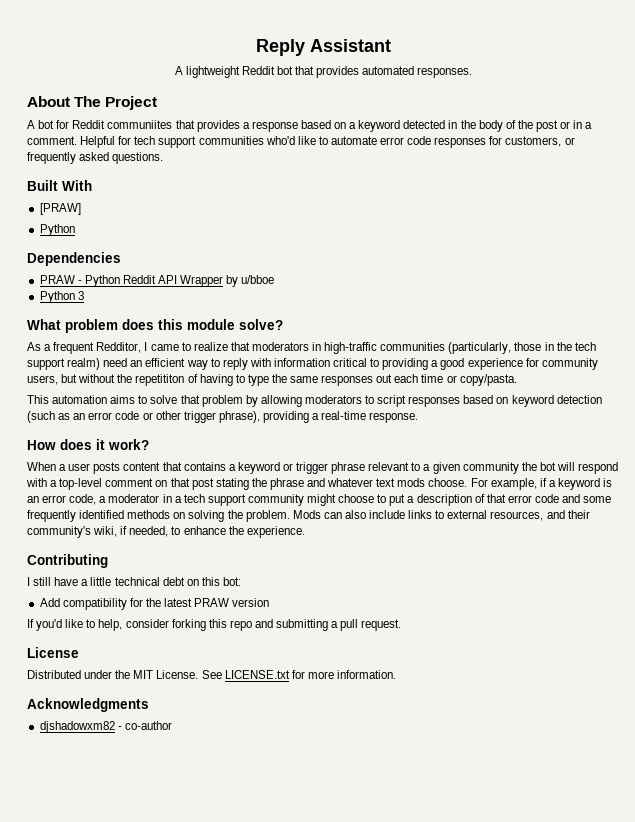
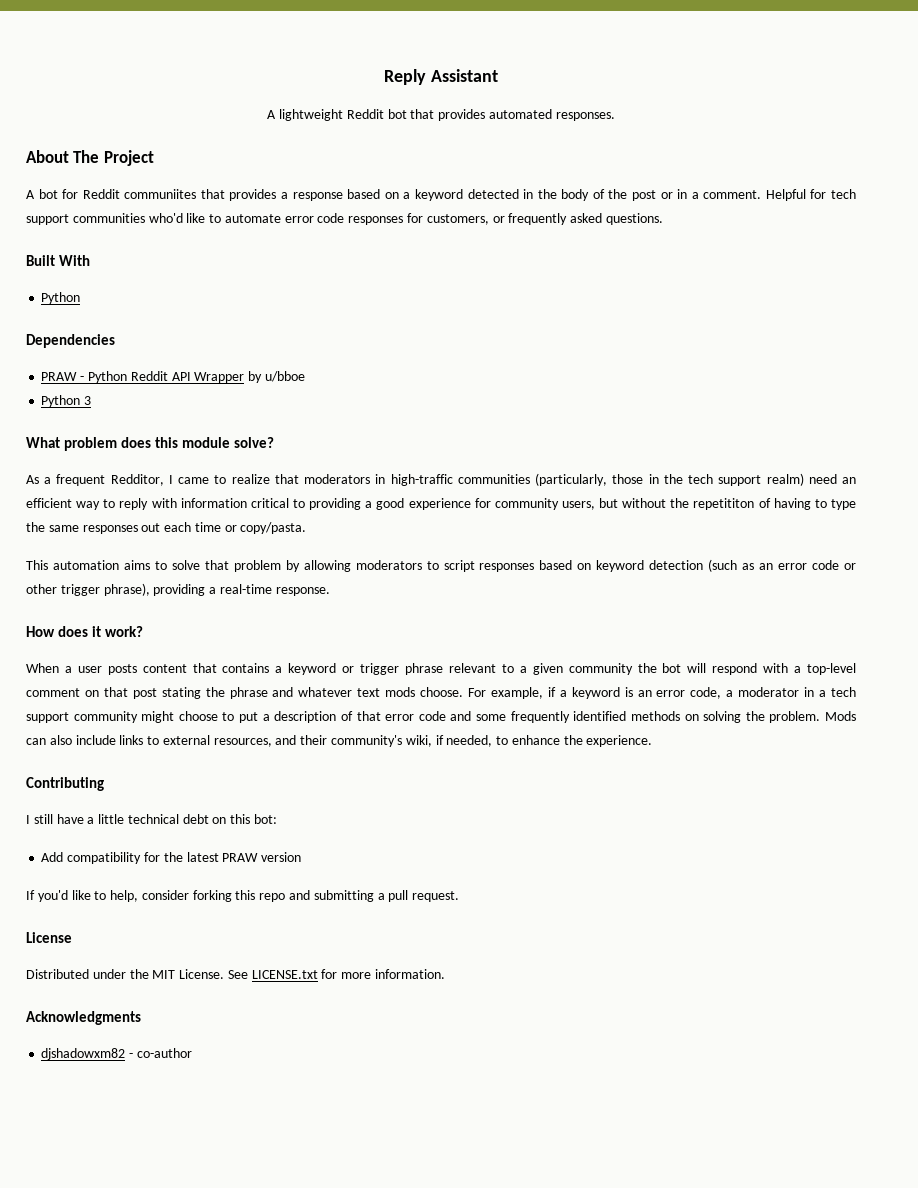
[39,203,81,215] // [PRAW] -> (91, 260) none

